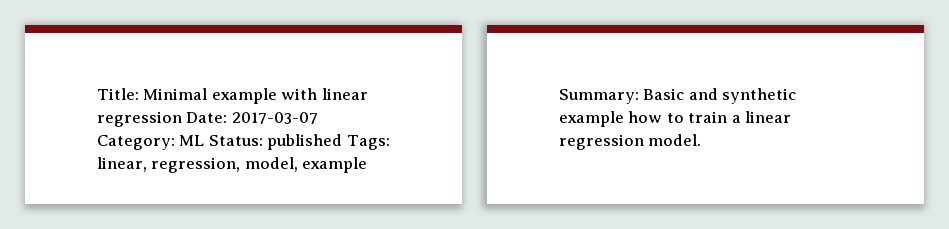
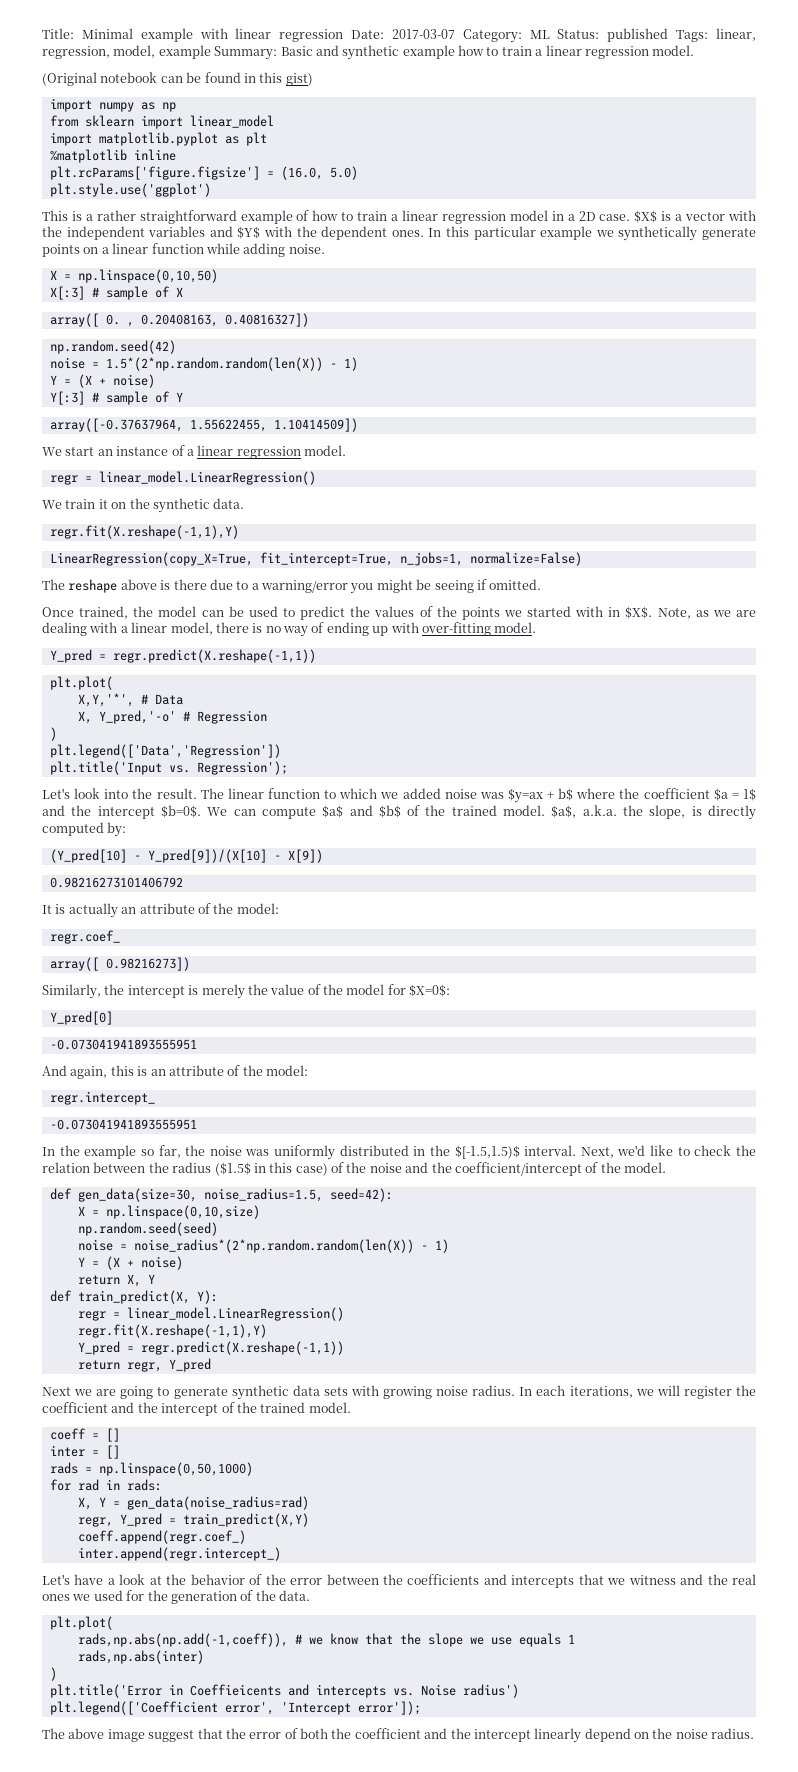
(702, 140) none -> [42,72,313,86] [49,98,176,112] [49,115,274,129] [49,132,267,146] [49,149,176,163] [49,166,358,180] [49,183,211,197] [42,210,756,224] [42,226,757,241] [42,243,325,257] [49,269,218,283] [49,286,183,300] [49,313,309,327] [49,340,176,354] [49,357,358,371] [49,374,155,388] [49,391,183,405] [49,418,358,432] [42,445,346,459] [49,471,316,485] [42,498,245,513] [49,525,239,539] [49,552,582,566] [42,579,542,594] [42,606,756,620] [42,622,537,637] [49,649,316,663] [49,676,113,690] [77,693,183,707] [77,710,267,724] [49,727,57,741] [49,744,281,758] [49,761,288,775] [42,788,756,803] [42,805,756,820] [42,822,127,837] [49,849,323,863] [49,877,183,888] [42,903,279,918] [49,930,120,944] [49,957,190,971] [42,984,451,999] [49,1011,113,1025] [49,1039,197,1050] [42,1065,308,1079] [49,1091,155,1105] [49,1119,197,1130] [42,1145,757,1160] [42,1162,666,1176] [49,1188,393,1202] [77,1205,260,1219] [77,1222,218,1236] [77,1239,449,1253] [77,1256,183,1270] [77,1274,155,1287] [49,1290,218,1304] [77,1307,344,1321] [77,1324,267,1338] [77,1341,344,1355] [77,1358,211,1372] [42,1385,756,1400] [42,1402,351,1416] [49,1428,120,1442] [49,1445,120,1459] [49,1462,253,1476] [49,1479,162,1491] [77,1496,309,1510] [77,1513,309,1527] [77,1530,246,1544] [77,1547,281,1561] [42,1574,757,1588] [42,1590,310,1604] [49,1616,113,1630] [77,1633,575,1647] [77,1650,204,1664] [49,1667,57,1681] [49,1684,519,1698] [49,1701,421,1715] [42,1728,755,1743] // (Original notebook can be found in this gist) // import numpy as np // from sklearn import linear_model // import matplotlib.pyplot as plt // %matplotlib inline // plt.rcParams['figure.figsize'] = (16.0, 5.0) // plt.style.use('ggplot') // This is a rather straightforward example of how to train a linear regression model in a 2D case. $X$ is a vector with the independent variables and $Y$ with the dependent ones. In this particular example we synthetically generate points on a linear function while adding noise. // X = np.linspace(0,10,50) // X[:3] # sample of X // array([ 0. , 0.20408163, 0.40816327]) // np.random.seed(42) // noise = 1.5*(2*np.random.random(len(X)) - 1) // Y = (X + noise) // Y[:3] # sample of Y // array([-0.37637964, 1.55622455, 1.10414509]) // We start an instance of a linear regression model. // regr = linear_model.LinearRegression() // We train it on the synthetic data. // regr.fit(X.reshape(-1,1),Y) // LinearRegression(copy_X=True, fit_intercept=True, n_jobs=1, normalize=False) // The reshape above is there due to a warning/error you might be seeing if omitted. // Once trained, the model can be used to predict the values of the points we started with in $X$. Note, as we are dealing with a linear model, there is no way of ending up with over-fitting model. // Y_pred = regr.predict(X.reshape(-1,1)) // plt.plot( // X,Y,'*', # Data // X, Y_pred,'-o' # Regression // ) // plt.legend(['Data','Regression']) // plt.title('Input vs. Regression'); // Let's look into the result. The linear function to which we added noise was $y=ax + b$ where the coefficient $a = 1$ and the intercept $b=0$. We can compute $a$ and $b$ of the trained model. $a$, a.k.a. the slope, is directly computed by: // (Y_pred[10] - Y_pred[9])/(X[10] - X[9]) // 0.98216273101406792 // It is actually an attribute of the model: // regr.coef_ // array([ 0.98216273]) // Similarly, the intercept is merely the value of the model for $X=0$: // Y_pred[0] // -0.073041941893555951 // And again, this is an attribute of the model: // regr.intercept_ // -0.073041941893555951 // In the example so far, the noise was uniformly distributed in the $[-1.5,1.5)$ interval. Next, we'd like to check the relation between the radius ($1.5$ in this case) of the noise and the coefficient/intercept of the model. // def gen_data(size=30, noise_radius=1.5, seed=42): // X = np.linspace(0,10,size) // np.random.seed(seed) // noise = noise_radius*(2*np.random.random(len(X)) - 1) // Y = (X + noise) // return X, Y // def train_predict(X, Y): // regr = linear_model.LinearRegression() // regr.fit(X.reshape(-1,1),Y) // Y_pred = regr.predict(X.reshape(-1,1)) // return regr, Y_pred // Next we are going to generate synthetic data sets with growing noise radius. In each iterations, we will register the coefficient and the intercept of the trained model. // coeff = [] // inter = [] // rads = np.linspace(0,50,1000) // for rad in rads: // X, Y = gen_data(noise_radius=rad) // regr, Y_pred = train_predict(X,Y) // coeff.append(regr.coef_) // inter.append(regr.intercept_) // Let's have a look at the behavior of the error between the coefficients and intercepts that we witness and the real ones we used for the generation of the data. // plt.plot( // rads,np.abs(np.add(-1,coeff)), # we know that the slope we use equals 1 // rads,np.abs(inter) // ) // plt.title('Error in Coeffieicents and intercepts vs. Noise radius') // plt.legend(['Coefficient error', 'Intercept error']); // The above image suggest that the error of both the coefficient and the intercept linearly depend on the noise radius.

